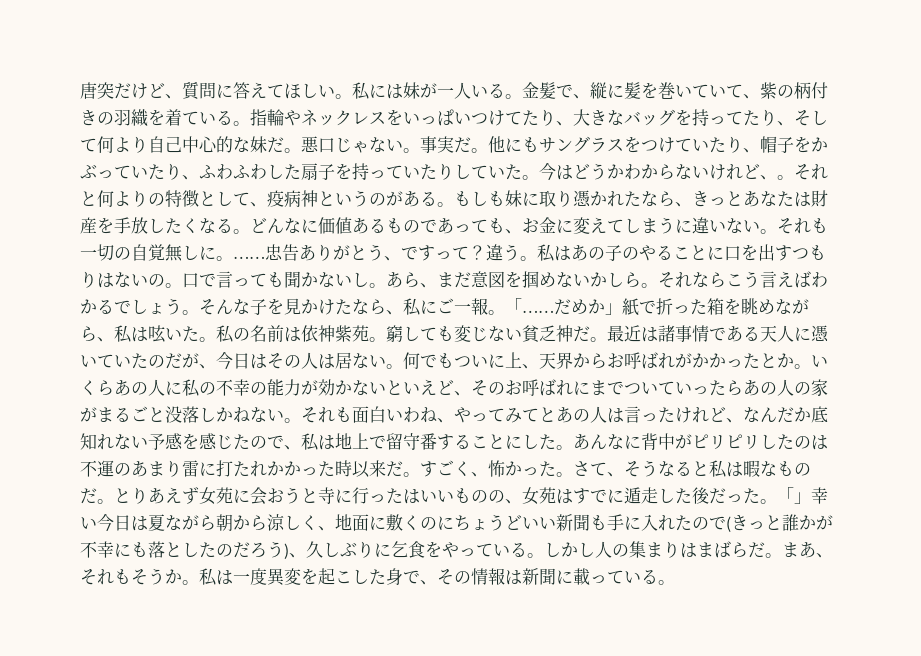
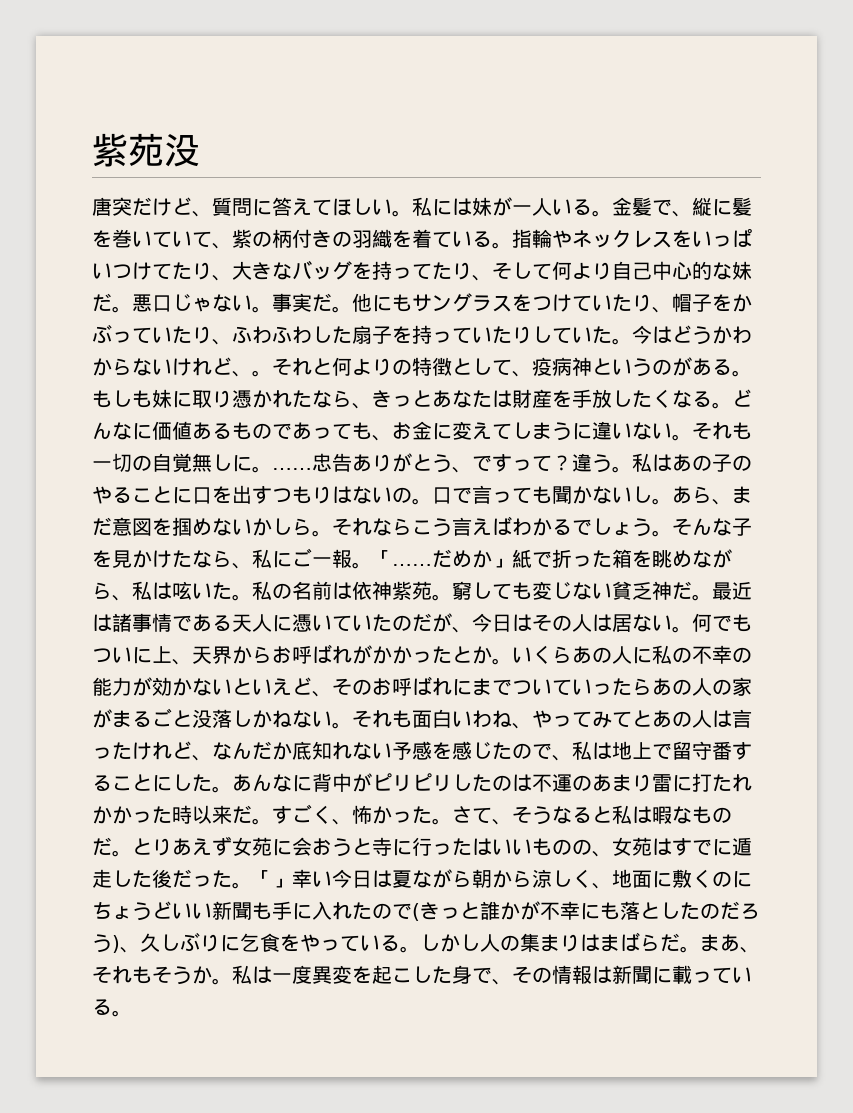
(80, 90) none -> [92,133,200,167] 紫苑没 //

